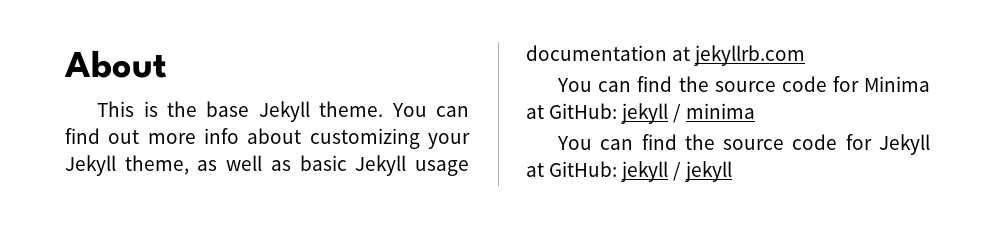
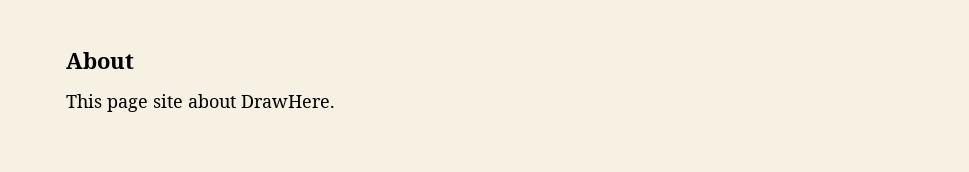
[143,101,469,122] [65,128,470,149] [65,155,469,176] [526,45,806,66] [557,76,930,92] [526,103,755,124] [557,134,930,155] [526,161,732,182] is the base Jekyll theme. You can find out more info about customizing your Jekyll theme, as well as basic Jekyll usage documentation at jekyllrb.com // You can find the source code for Minima at GitHub: jekyll / minima // You can find the source code for Jekyll at GitHub: jekyll / jekyll -> [107,94,335,112] page site about DrawHere.

